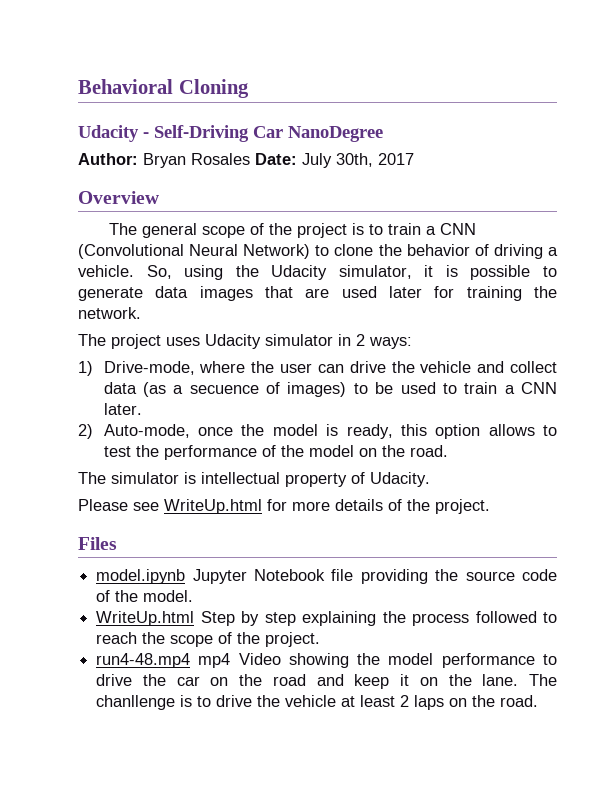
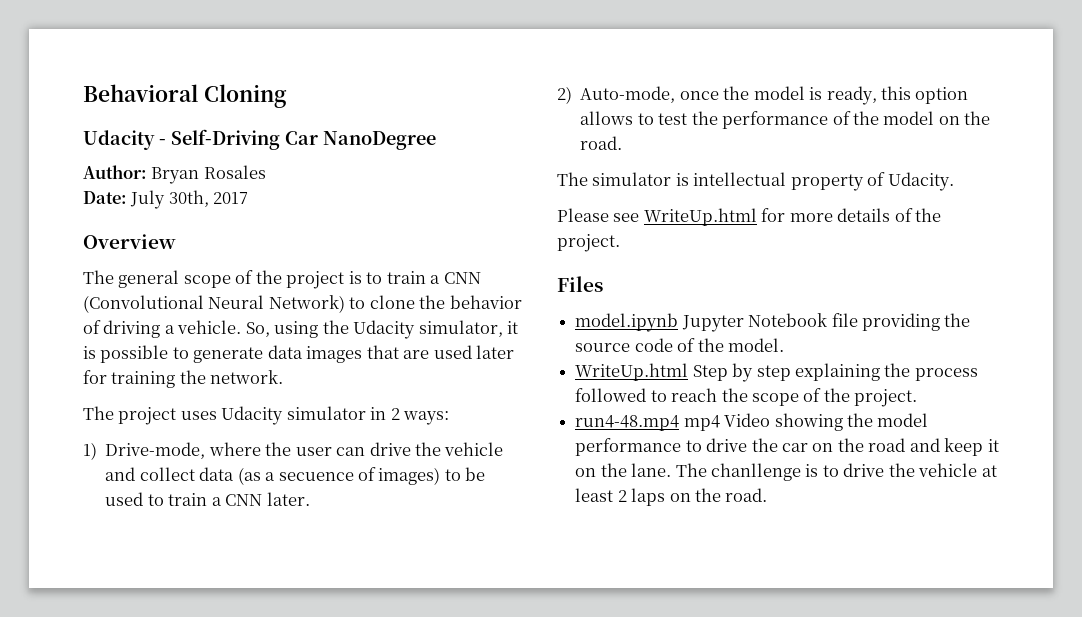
(250, 159) none -> (266, 172) //

